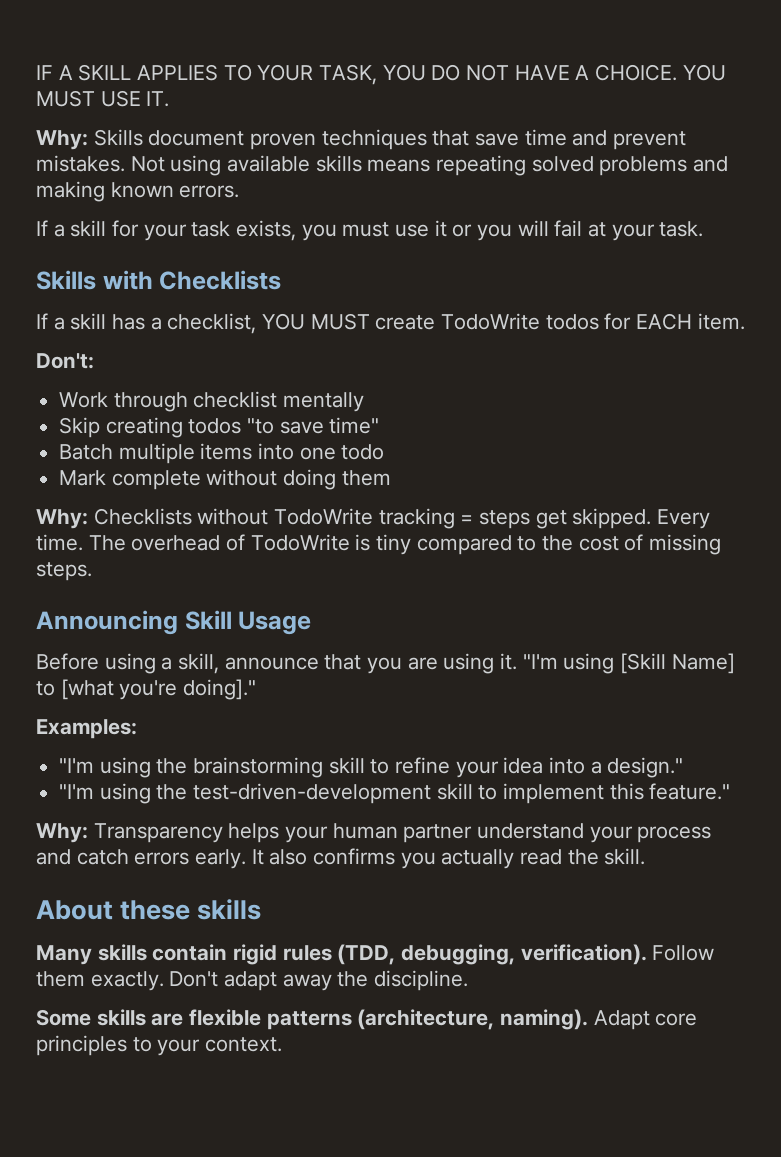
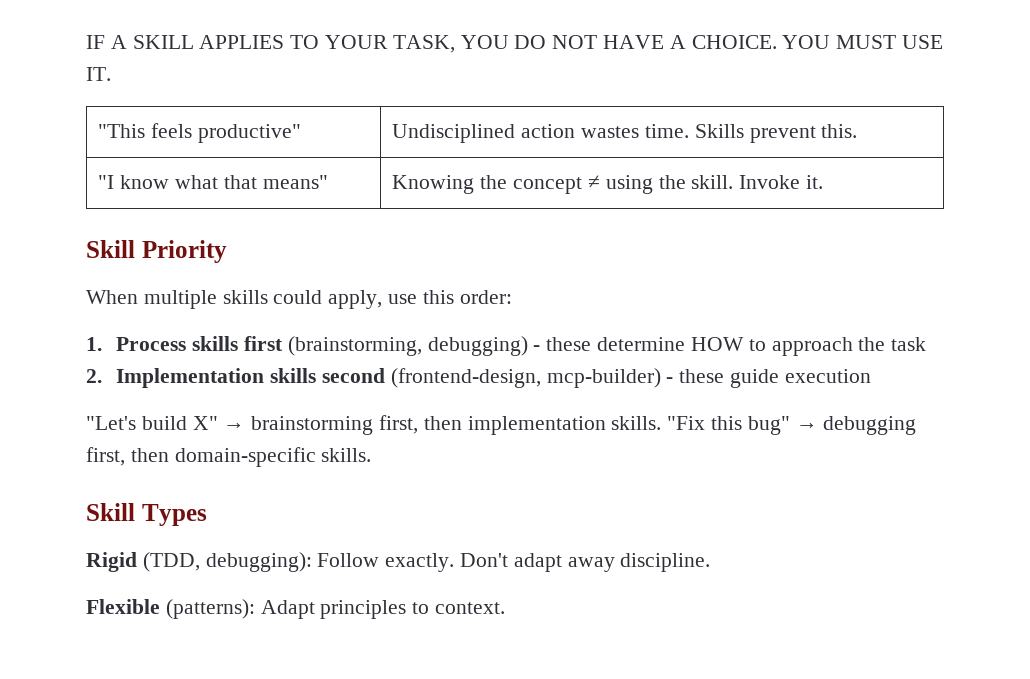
[36,129,687,150] [36,155,729,176] [36,181,240,202] [36,220,704,241] [36,270,282,290] [36,313,745,334] [36,353,94,369] [59,391,365,412] [59,417,380,438] [59,443,385,464] [59,469,391,490] [36,508,711,529] [36,534,722,555] [36,562,92,581] [36,610,312,635] [36,653,735,674] [36,679,257,700] [36,719,137,739] [59,757,684,778] [59,783,731,804] [36,823,712,843] [36,848,646,869] [36,899,262,920] [36,944,715,965] [36,971,85,987] // Why: Skills document proven techniques that save time and prevent mistakes. Not using available skills means repeating solved problems and making known errors. // If a skill for your task exists, you must use it or you will fail at your task. // Skills with Checklists // If a skill has a checklist, YOU MUST create TodoWrite todos for EACH item. // Don't: // Work through checklist mentally // Skip creating todos "to save time" // Batch multiple items into one todo // Mark complete without doing them // Why: Checklists without TodoWrite tracking = steps get skipped. Every time. The overhead of TodoWrite is tiny compared to the cost of missing steps. // Announcing Skill Usage // Before using a skill, announce that you are using it. "I'm using [Skill Name] to [what you're doing]." // Examples: // "I'm using the brainstorming skill to refine your idea into a design." // "I'm using the test-driven-development skill to implement this feature." // Why: Transparency helps your human partner understand your process and catch errors early. It also confirms you actually read the skill. // About these skills // Many skills contain rigid rules (TDD, debugging, verification). Follow them -> [98,123,302,143] [392,124,858,143] [98,175,328,189] [392,175,823,194] [86,240,227,263] [86,290,512,309] [86,336,927,356] [86,368,871,388] [86,415,917,435] [86,447,372,467] [86,503,207,526] [86,552,380,572] // "This feels productive" | Undisciplined action wastes time. Skills prevent this. // "I know what that means" | Knowing the concept ≠ using the skill. Invoke it. // Skill Priority // When multiple skills could apply, use this order: // 1. Process skills first (brainstorming, debugging) - these determine HOW to approach the task // 2. Implementation skills second (frontend-design, mcp-builder) - these guide execution // "Let's build X" → brainstorming first, then implementation skills. "Fix this bug" → debugging first, then domain-specific skills. // Skill Types // Rigid (TDD, debugging): Follow
[337,971,369,987] the -> (615, 564) none
[36,1009,698,1030] Some skills are flexible patterns (architecture, naming). Adapt core -> [86,599,315,619] Flexible (patterns): Adapt
[157,1039,201,1056] your -> (430, 608) none

